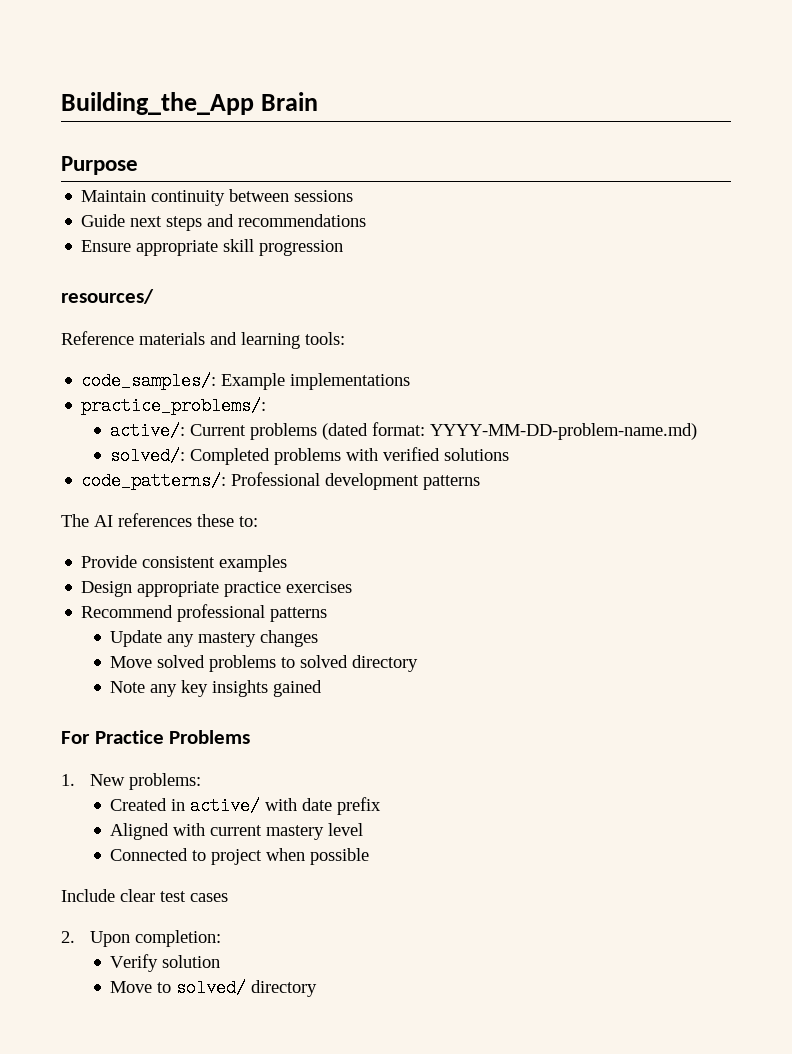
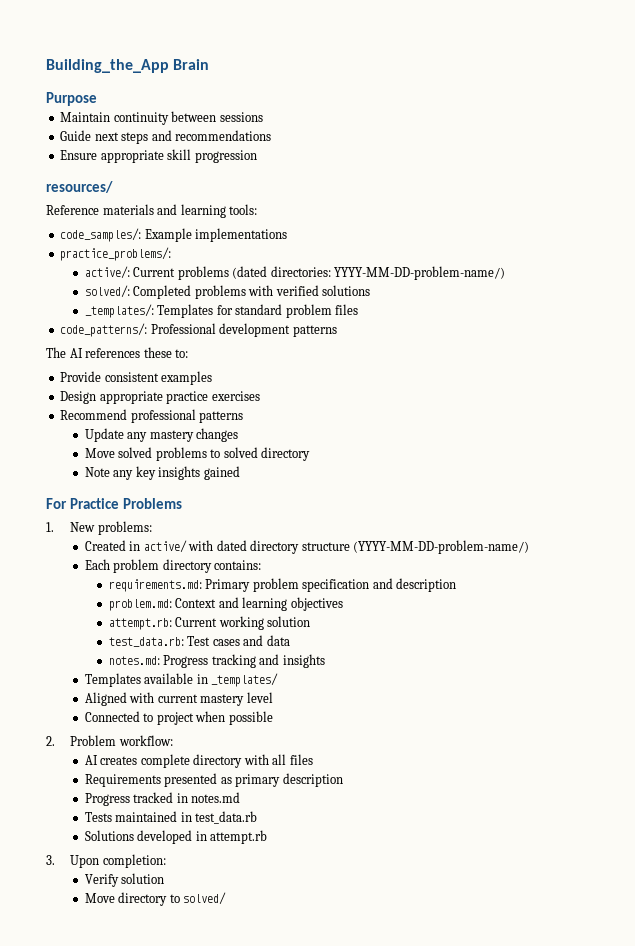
[372,422,698,440] format: YYYY-MM-DD-problem-name.md) -> [270,266,506,280] directories: YYYY-MM-DD-problem-name/)
(510, 454) none -> [84,304,359,318] // _templates/: Templates for standard problem files
[302,797,382,815] date prefix -> [216,540,530,554] [84,559,262,573] [108,578,457,592] [108,597,343,611] [108,616,311,630] [108,635,290,647] [108,654,325,668] [84,673,279,687] dated directory structure (YYYY-MM-DD-problem-name/) // Each problem directory contains: // requirements.md: Primary problem specification and description // problem.md: Context and learning objectives // attempt.rb: Current working solution // test_data.rb: Test cases and data // notes.md: Progress tracking and insights // Templates available in _templates/
[61,889,228,902] [61,931,75,943] Include clear test cases // 2. -> [46,735,173,746] [84,754,313,768] [84,773,343,787] [84,792,241,806] [84,811,258,824] [84,830,268,844] [46,855,55,865] 2. Problem workflow: // AI creates complete directory with all files // Requirements presented as primary description // Progress tracked in notes.md // Tests maintained in test_data.rb // Solutions developed in attempt.rb // 3.
(153, 987) none -> [118,892,168,906] directory
[251,980,318,997] directory -> (227, 898) none

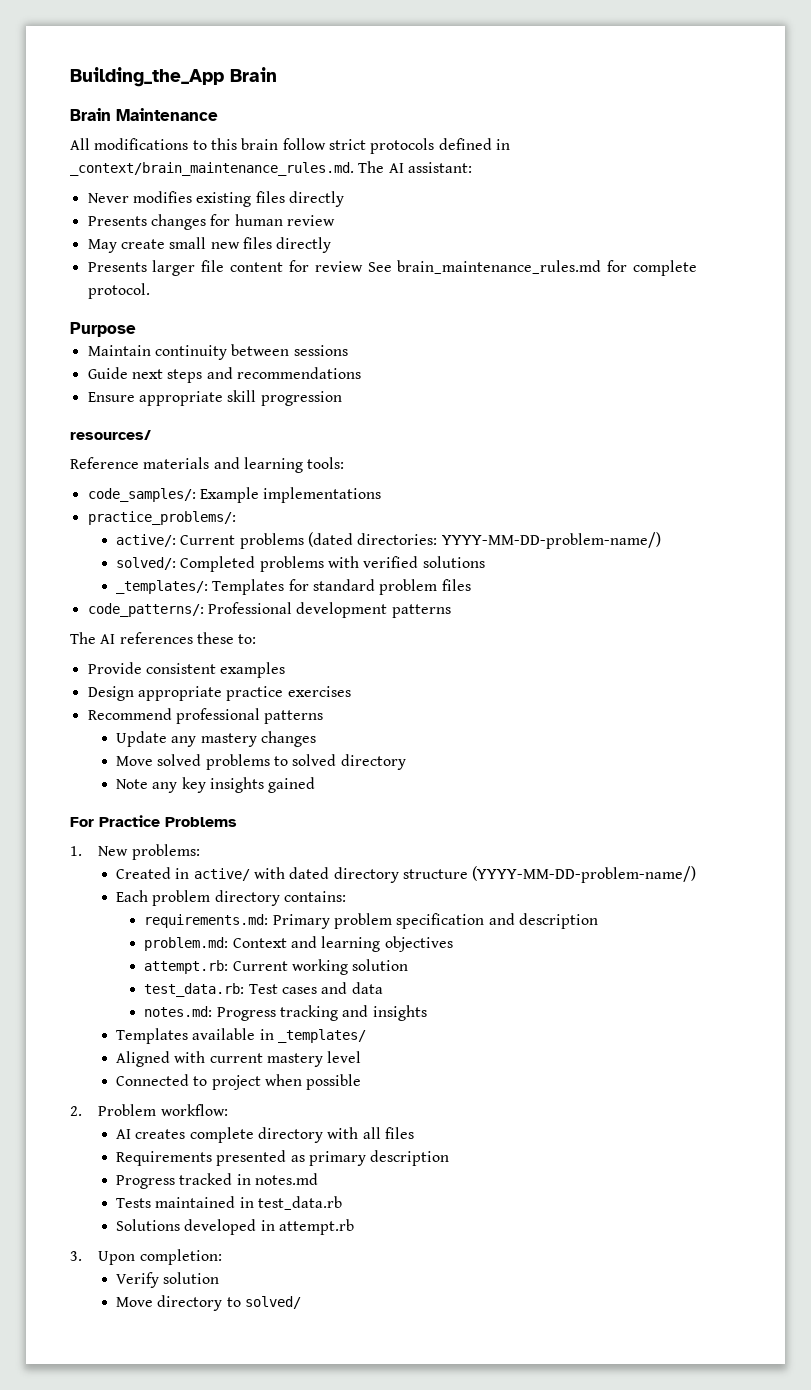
(210, 64) none -> [70,108,218,121] [70,138,510,154] [70,161,472,176] [87,191,344,207] [87,214,335,230] [87,237,332,253] [87,260,697,276] [87,283,150,299] // Brain Maintenance // All modifications to this brain follow strict protocols defined in _context/brain_maintenance_rules.md. The AI assistant: // Never modifies existing files directly // Presents changes for human review // May create small new files directly // Presents larger file content for review See brain_maintenance_rules.md for complete protocol.

